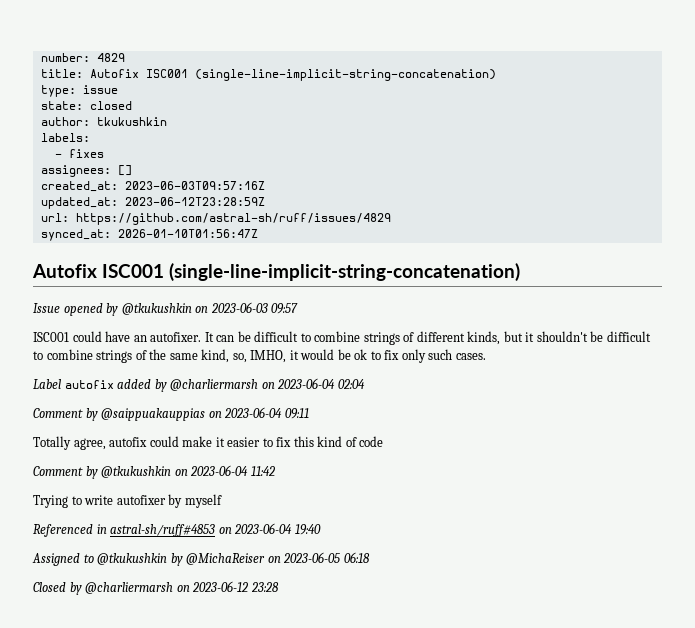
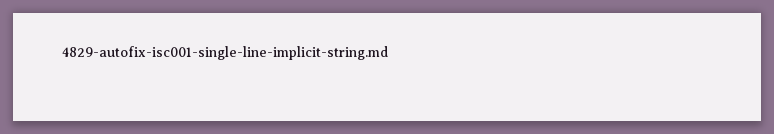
[40,53,125,62] [40,69,496,81] [40,85,118,97] [40,101,132,110] [40,117,167,126] [40,133,90,142] [54,149,104,158] [40,165,132,177] [40,181,265,192] [40,197,265,209] [40,213,391,225] [40,229,258,241] [32,263,521,281] [33,302,299,316] [33,331,651,345] [33,349,486,363] [33,378,365,392] [33,407,309,421] [33,436,384,450] [33,465,275,479] [33,494,222,508] [33,523,321,537] [32,552,370,566] [33,581,279,595] number: 4829 // title: Autofix ISC001 (single-line-implicit-string-concatenation) // type: issue // state: closed // author: tkukushkin // labels: // - fixes // assignees: [] // created_at: 2023-06-03T09:57:16Z // updated_at: 2023-06-12T23:28:59Z // url: https://github.com/astral-sh/ruff/issues/4829 // synced_at: 2026-01-10T01:56:47Z // Autofix ISC001 (single-line-implicit-string-concatenation) // Issue opened by @tkukushkin on 2023-06-03 09:57 // ISC001 could have an autofixer. It can be difficult to combine strings of different kinds, but it shouldn't be difficult to combine strings of the same kind, so, IMHO, it would be ok to fix only such cases. // Label autofix added by @charliermarsh on 2023-06-04 02:04 // Comment by @saippuakauppias on 2023-06-04 09:11 // Totally agree, autofix could make it easier to fix this kind of code // Comment by @tkukushkin on 2023-06-04 11:42 // Trying to write autofixer by myself // Referenced in astral-sh/ruff#4853 on 2023-06-04 19:40 // Assigned to @tkukushkin by @MichaReiser on 2023-06-05 06:18 // Closed by @charliermarsh on 2023-06-12 23:28 -> [62,46,388,60] 4829-autofix-isc001-single-line-implicit-string.md

